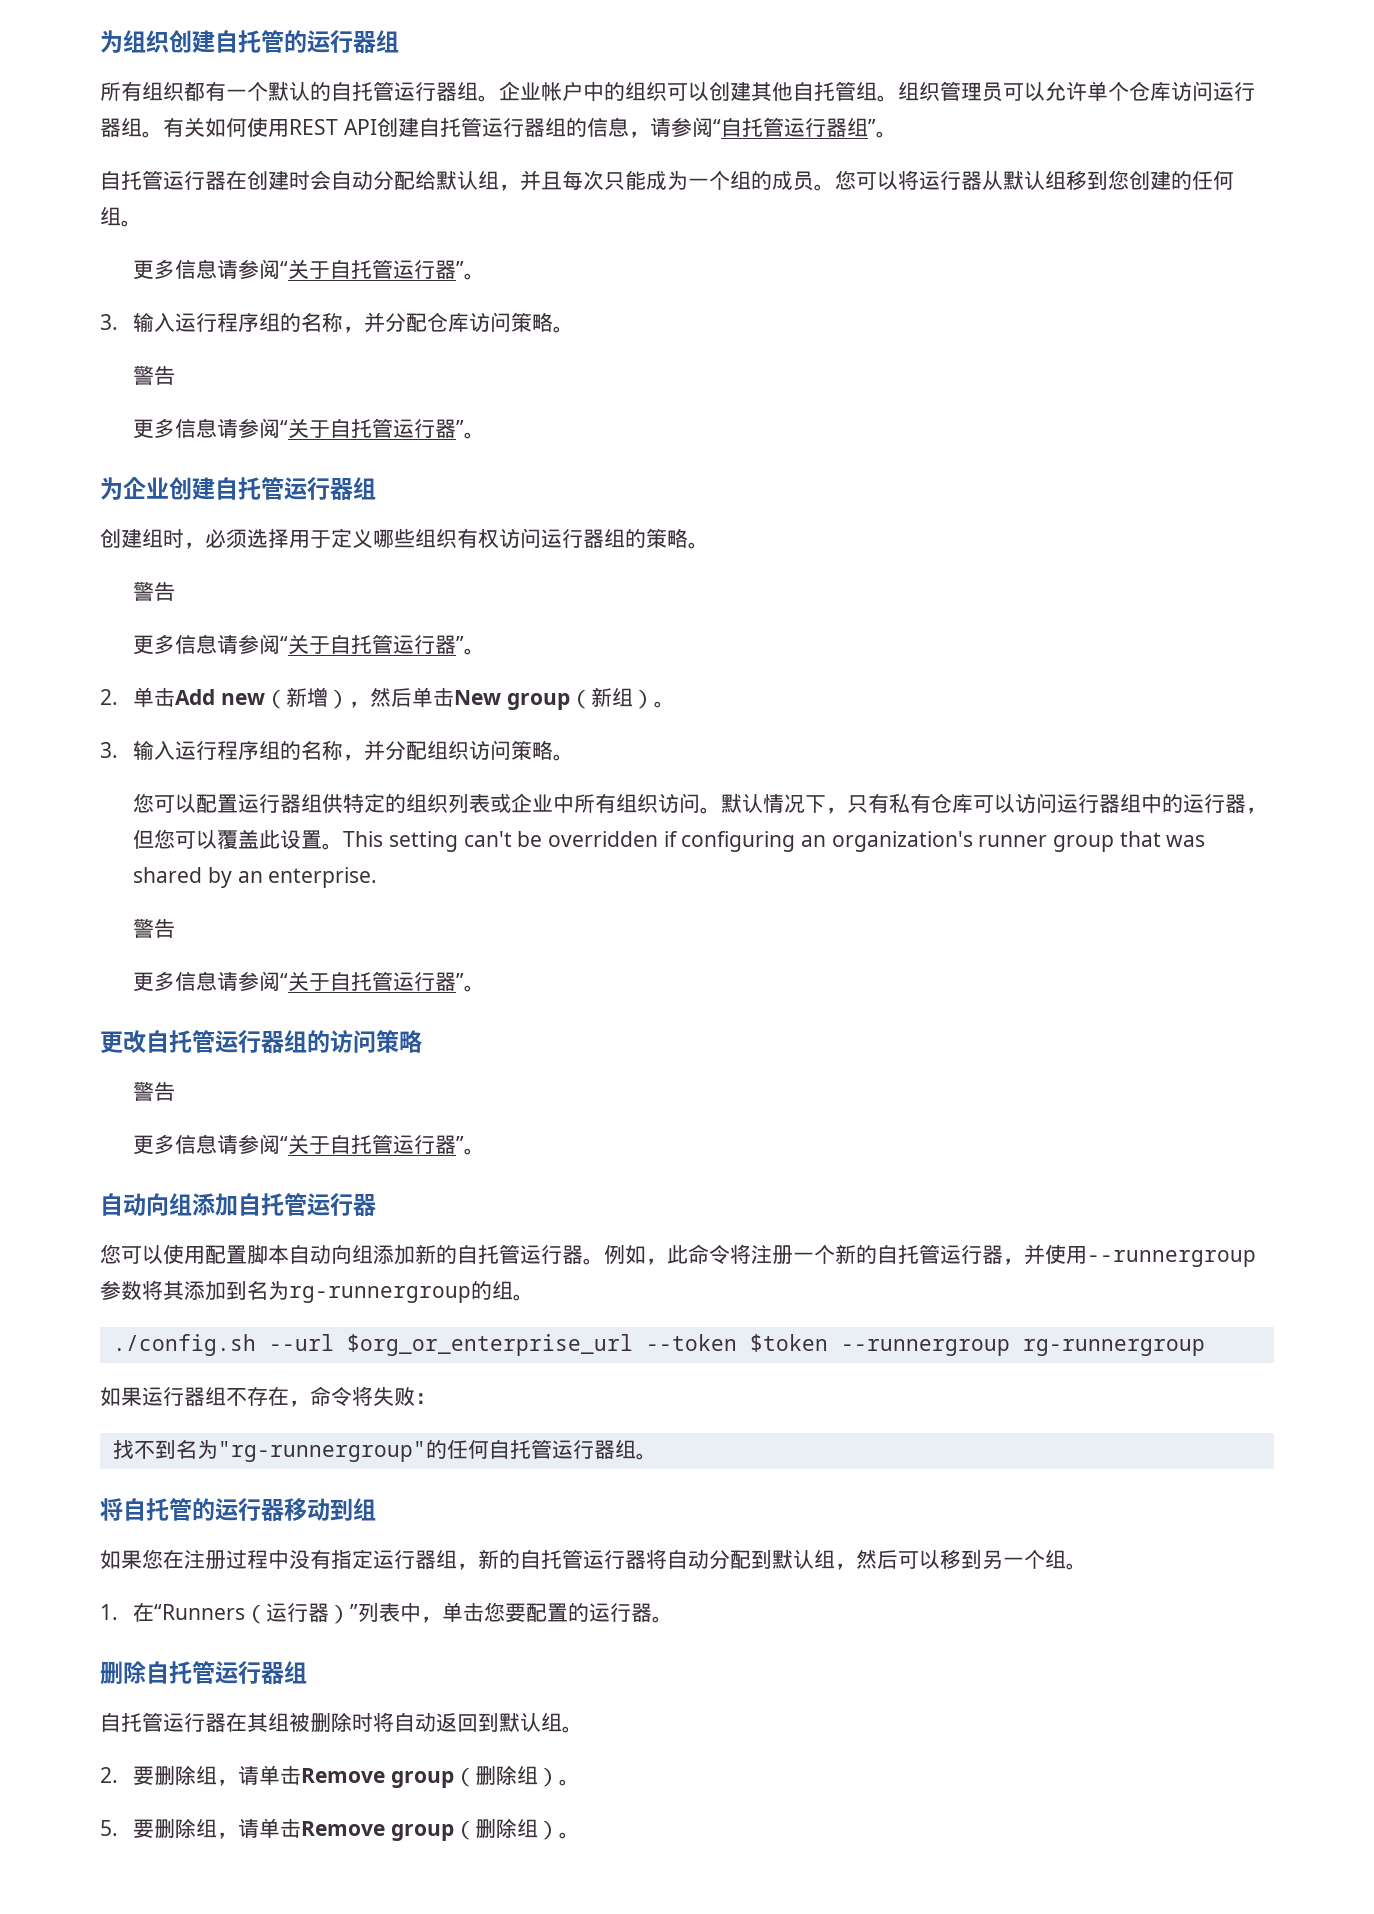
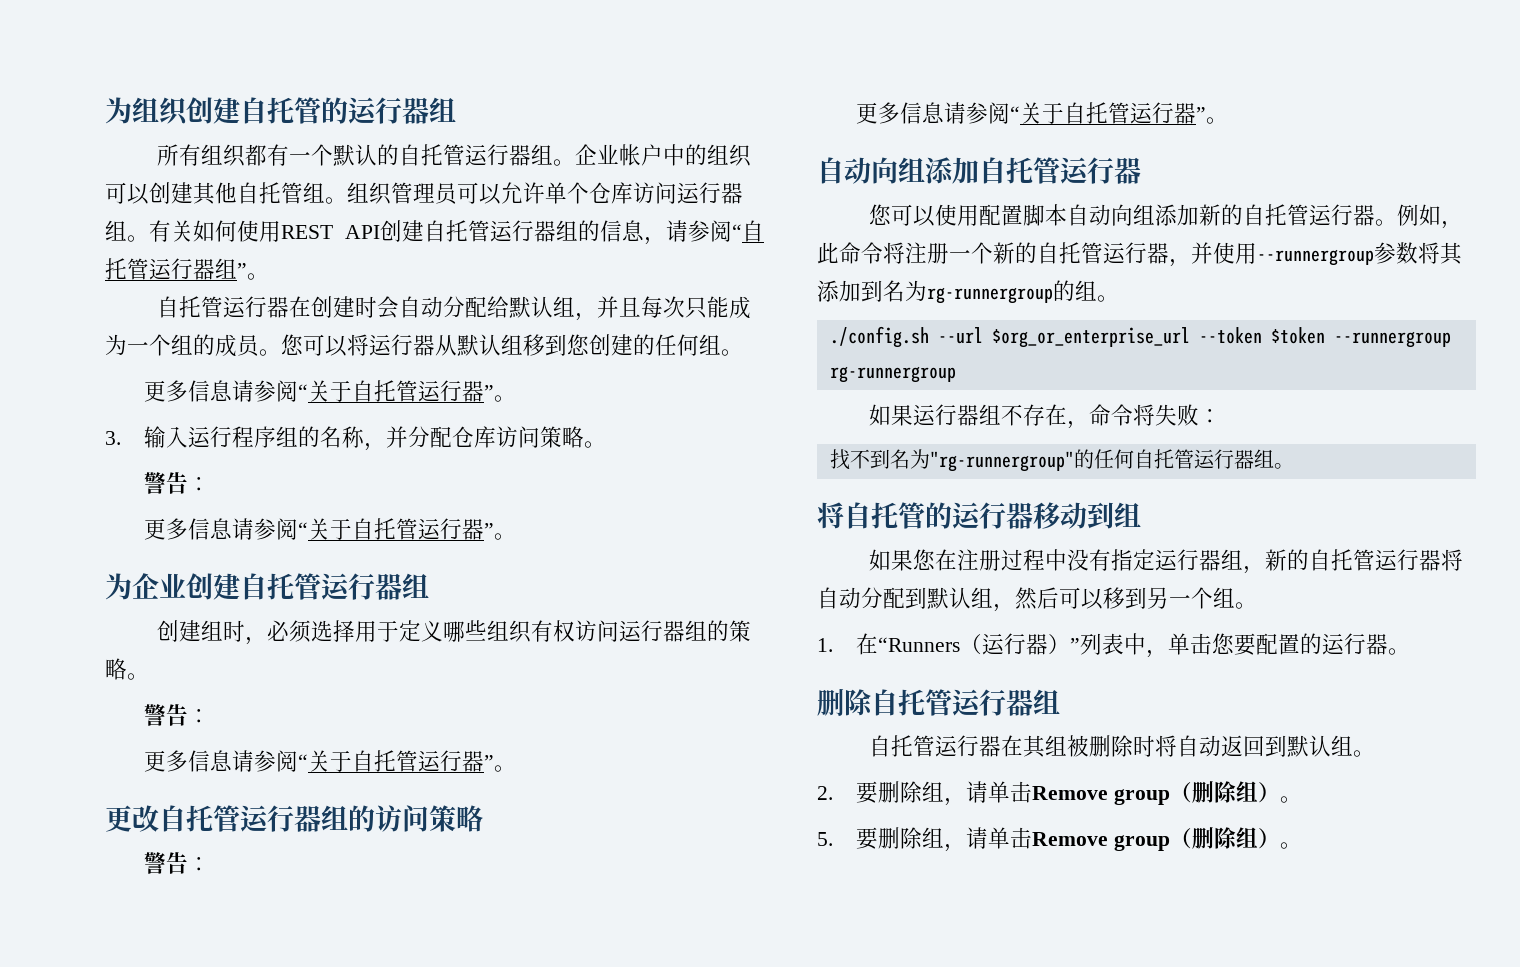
(176, 375) none -> [188,477,211,491] ：
[133,634,486,655] [100,687,675,710] [100,740,575,761] [133,793,1268,814] [133,829,1206,852] [133,867,378,888] [133,918,176,938] // 更多信息请参阅“关于自托管运行器”。 // 2.单击Add new（新增），然后单击New group（新组）。 // 3.输入运行程序组的名称，并分配组织访问策略。 // 您可以配置运行器组供特定的组织列表或企业中所有组织访问。默认情况下，只有私有仓库可以访问运行器组中的运行器，但您可以覆盖此设置。This setting can't be overridden if configuring an organization's runner group that was shared by an enterprise. // 警告 -> [188,709,211,723] ：
(176, 1091) none -> [188,857,211,871] ：

